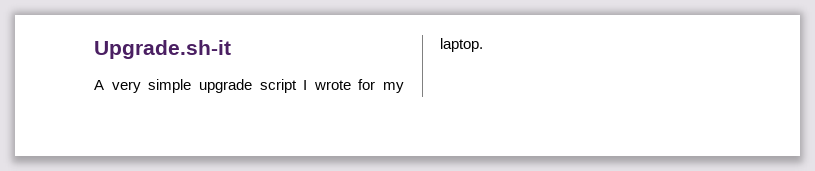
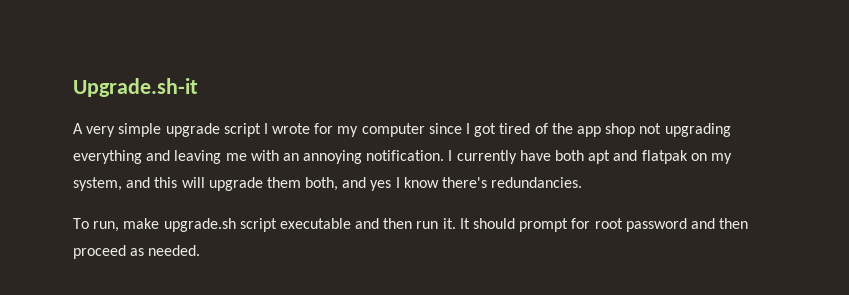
[440,38,483,52] laptop. -> [361,123,731,137] [73,150,732,164] [73,177,583,191] [73,218,749,232] [73,245,201,259] computer since I got tired of the app shop not upgrading everything and leaving me with an annoying notification. I currently have both apt and flatpak on my system, and this will upgrade them both, and yes I know there's redundancies. // To run, make upgrade.sh script executable and then run it. It should prompt for root password and then proceed as needed.

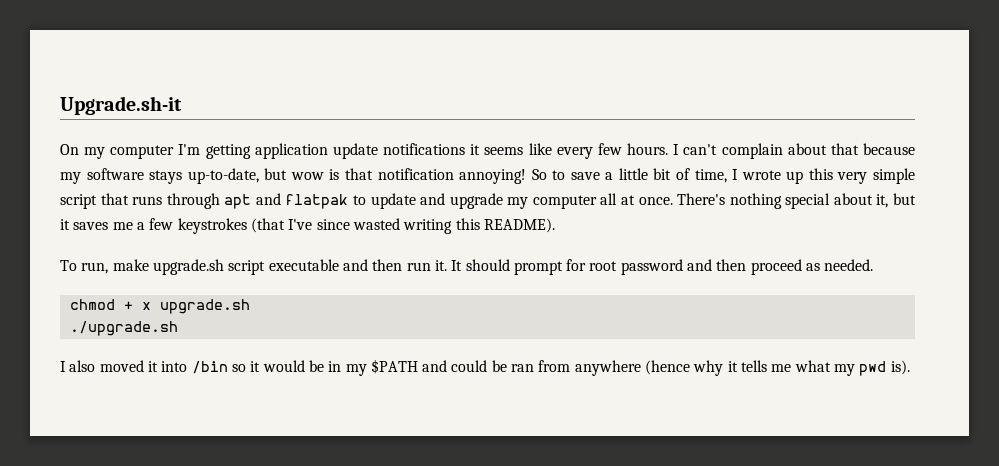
[73,123,731,137] [73,150,732,164] [73,177,583,191] A very simple upgrade script I wrote for my computer since I got tired of the app shop not upgrading everything and leaving me with an annoying notification. I currently have both apt and flatpak on my system, and this will upgrade them both, and yes I know there's redundancies. -> [60,143,915,159] [60,168,916,184] [60,193,916,209] [60,218,555,234] On my computer I'm getting application update notifications it seems like every few hours. I can't complain about that because my software stays up-to-date, but wow is that notification annoying! So to save a little bit of time, I wrote up this very simple script that runs through apt and flatpak to update and upgrade my computer all at once. There's nothing special about it, but it saves me a few keystrokes (that I've since wasted writing this README).
(201, 250) none -> [69,299,250,314] [69,321,178,336] [60,359,910,376] // chmod + x upgrade.sh // ./upgrade.sh // I also moved it into /bin so it would be in my $PATH and could be ran from anywhere (hence why it tells me what my pwd is).

